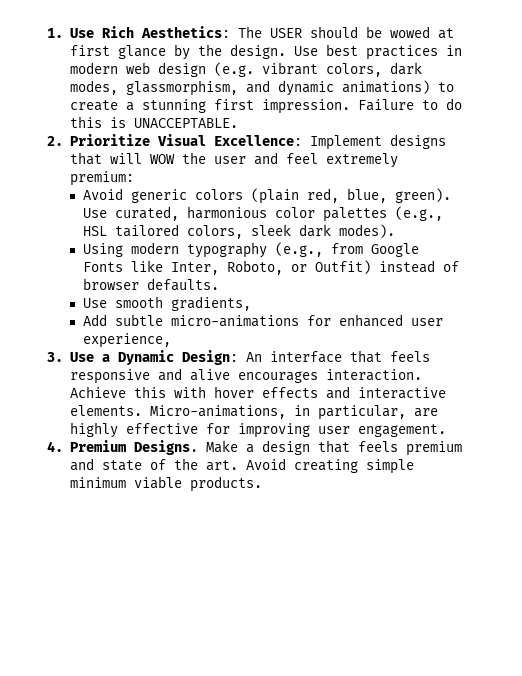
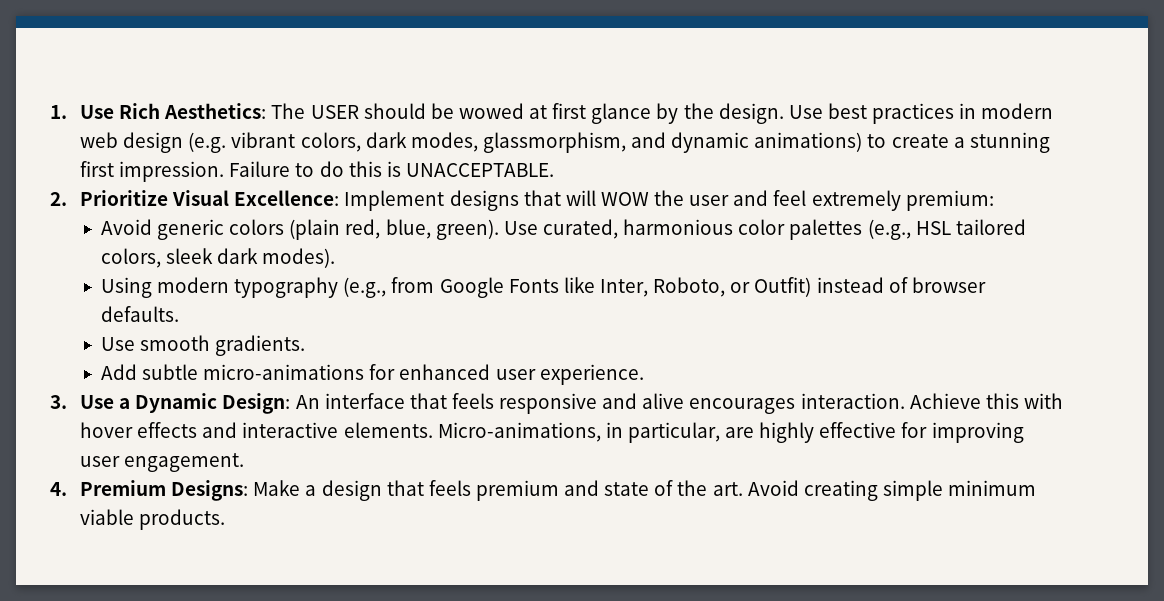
[170,296,251,311] gradients, -> [215,335,306,356] gradients.
[82,333,171,348] experience, -> [539,364,644,385] experience.
[133,440,198,455] Designs. -> [171,480,249,501] Designs:

